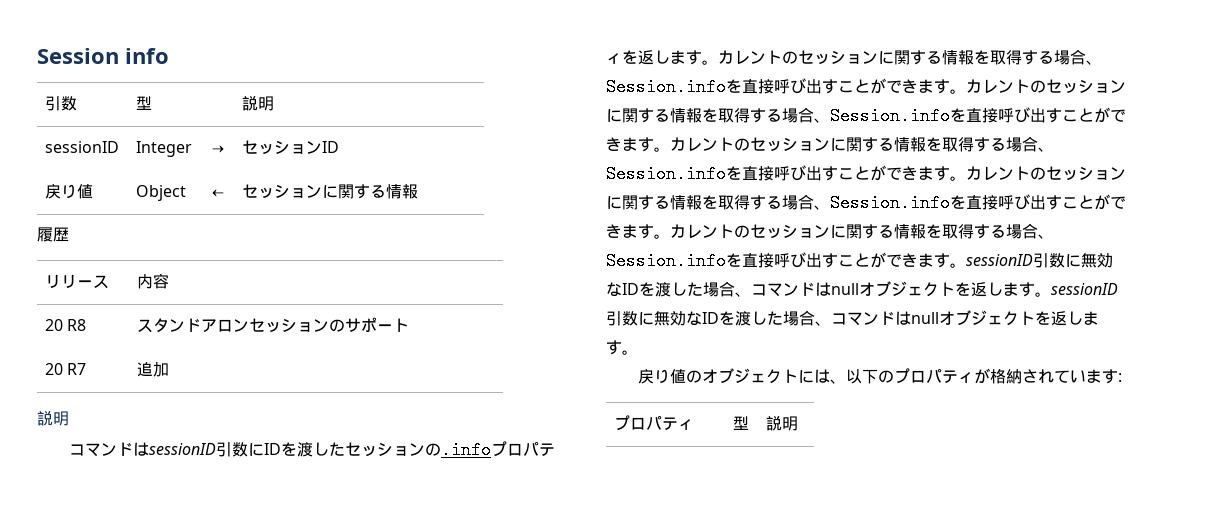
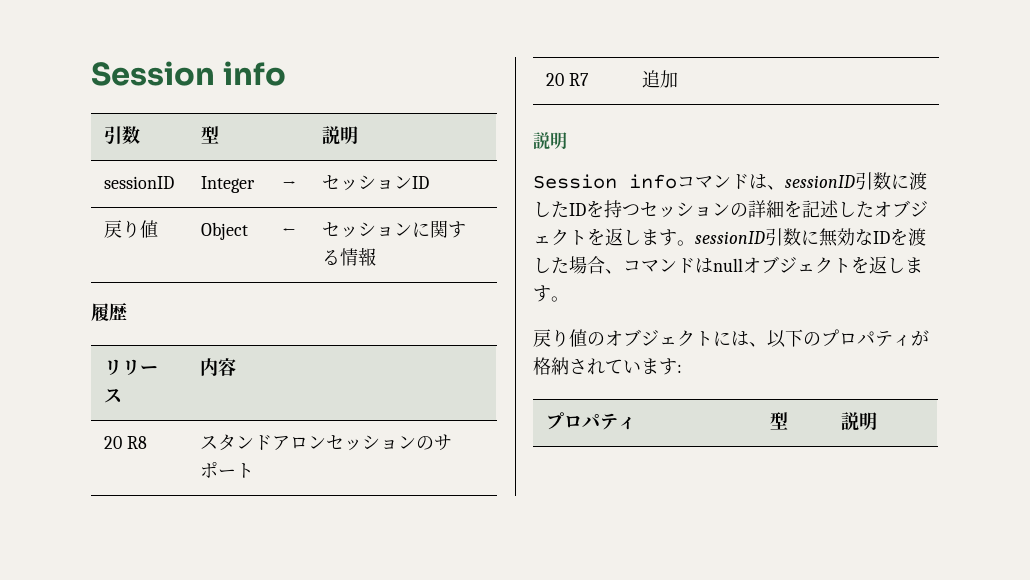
[68,441,555,459] [606,49,1102,65] [606,78,1126,96] [606,107,1126,125] [606,136,1054,152] [606,165,1126,183] [606,194,1126,212] [606,223,1054,239] [606,252,1113,270] [606,281,859,297] コマンドはsessionID引数にIDを渡したセッションの.infoプロパティを返します。カレントのセッションに関する情報を取得する場合、Session.infoを直接呼び出すことができます。カレントのセッションに関する情報を取得する場合、Session.infoを直接呼び出すことができます。カレントのセッションに関する情報を取得する場合、Session.infoを直接呼び出すことができます。カレントのセッションに関する情報を取得する場合、Session.infoを直接呼び出すことができます。カレントのセッションに関する情報を取得する場合、Session.infoを直接呼び出すことができます。sessionID引数に無効なIDを渡した場合、コマンドはnull -> [533,172,927,190] [533,200,874,218] Session infoコマンドは、sessionID引数に渡したIDを持つセッションの詳細を記述した

